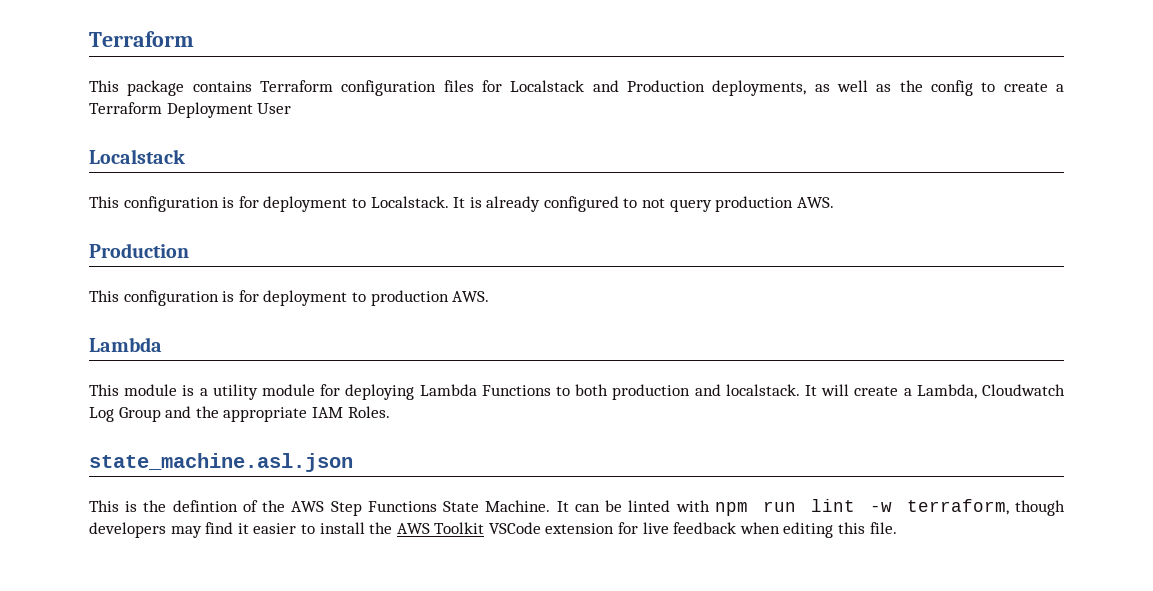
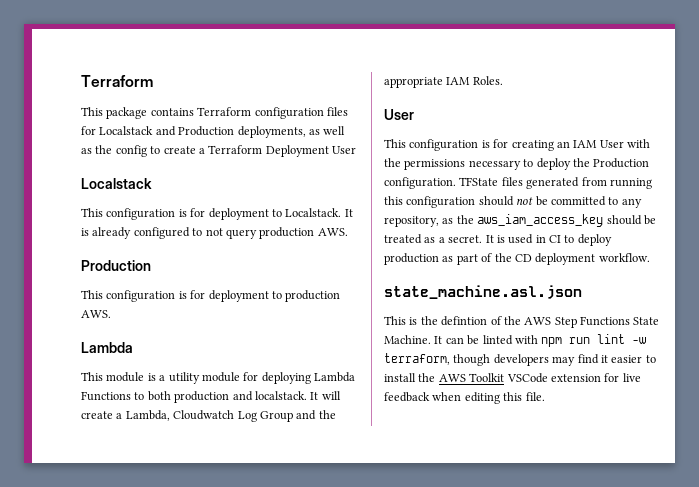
(390, 412) none -> [384,109,414,120] [384,139,650,151] [384,158,650,170] [384,177,652,189] [384,196,642,208] [384,214,656,227] [384,234,612,246] [384,253,650,265] // User // This configuration is for creating an IAM User with the permissions necessary to deploy the Production configuration. TFState files generated from running this configuration should not be committed to any repository, as the aws_iam_access_key should be treated as a secret. It is used in CI to deploy production as part of the CD deployment workflow.

